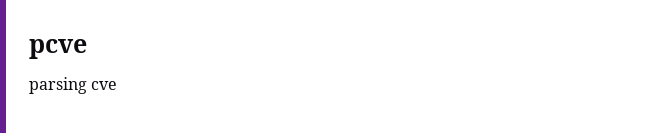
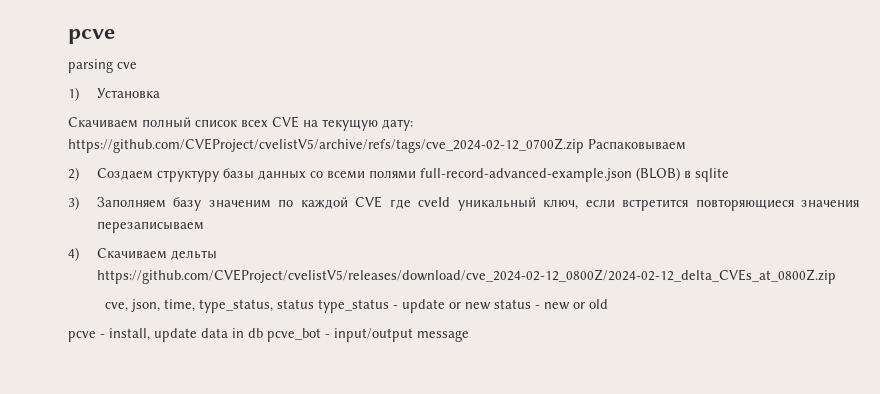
(118, 85) none -> [68,87,160,101] [68,116,413,131] [68,138,686,153] [68,167,729,182] [68,196,859,211] [96,221,204,233] [68,247,217,261] [96,269,836,284] [104,299,608,313] [68,328,469,342] // 1) Установка // Скачиваем полный список всех CVE на текущую дату: https://github.com/CVEProject/cvelistV5/archive/refs/tags/cve_2024-02-12_0700Z.zip Распаковываем // 2) Создаем структуру базы данных со всеми полями full-record-advanced-example.json (BLOB) в sqlite // 3) Заполняем базу значеним по каждой CVE где cveId уникальный ключ, если встретится повторяющиеся значения перезаписываем // 4) Скачиваем дельты https://github.com/CVEProject/cvelistV5/releases/download/cve_2024-02-12_0800Z/2024-02-12_delta_CVEs_at_0800Z.zip // cve, json, time, type_status, status type_status - update or new status - new or old // pcve - install, update data in db pcve_bot - input/output message

